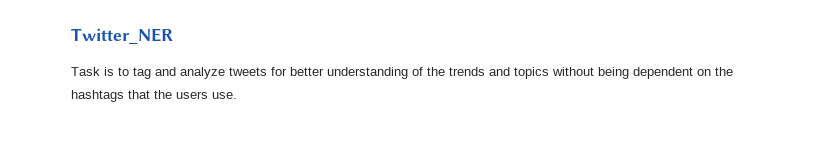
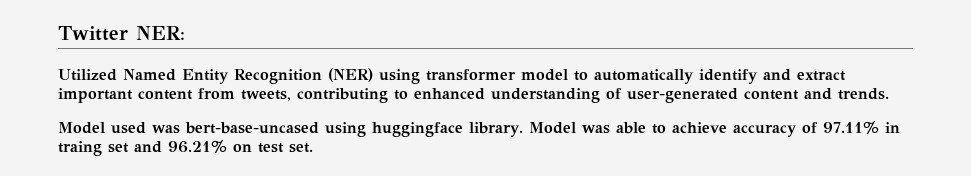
[71,28,173,44] [71,67,733,79] [71,90,237,102] Twitter_NER // Task is to tag and analyze tweets for better understanding of the trends and topics without being dependent on the hashtags that the users use. -> [58,26,185,41] [58,68,846,84] [58,88,889,103] [58,121,900,137] [58,140,313,156] Twitter NER: // Utilized Named Entity Recognition (NER) using transformer model to automatically identify and extract important content from tweets, contributing to enhanced understanding of user-generated content and trends. // Model used was bert-base-uncased using huggingface library. Model was able to achieve accuracy of 97.11% in traing set and 96.21% on test set.

